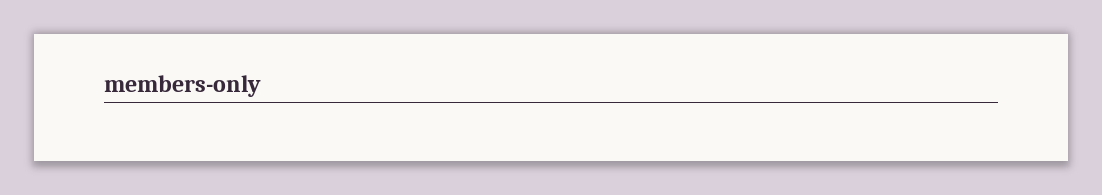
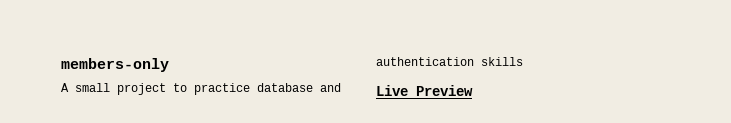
(261, 86) none -> [61,83,341,95] [376,57,523,66] [376,85,473,96] // A small project to practice database and authentication skills // Live Preview

